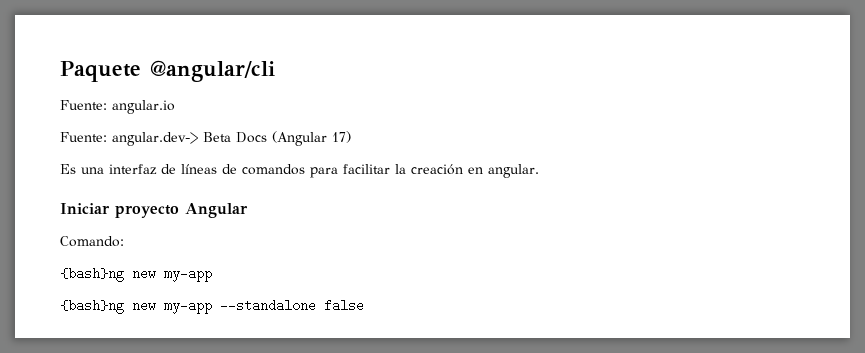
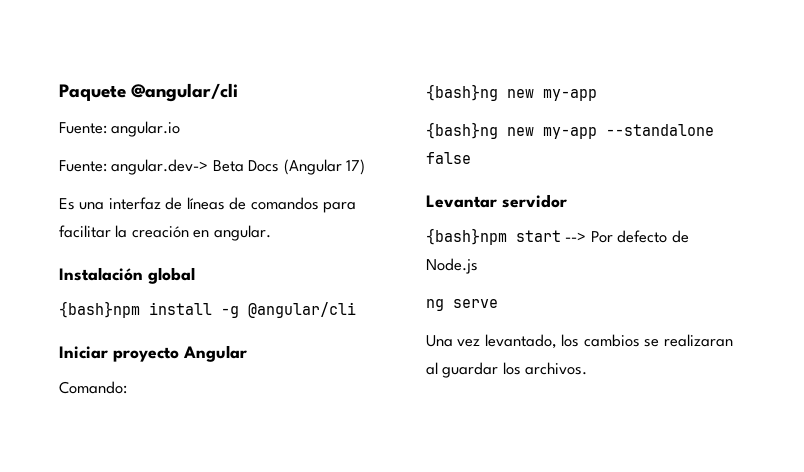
(539, 171) none -> [59,267,195,284] [59,301,356,318] // Instalación global // {bash}npm install -g @angular/cli
(364, 305) none -> [426,194,567,208] [426,228,689,245] [426,258,478,274] [426,299,498,311] [426,334,733,349] [426,362,588,378] // Levantar servidor // {bash}npm start --> Por defecto de Node.js // ng serve // Una vez levantado, los cambios se realizaran al guardar los archivos.

